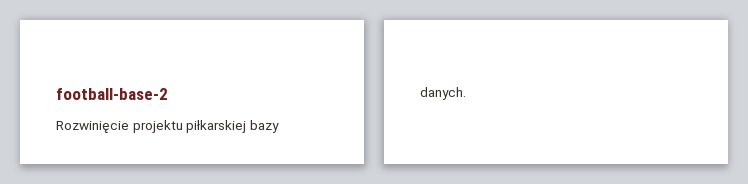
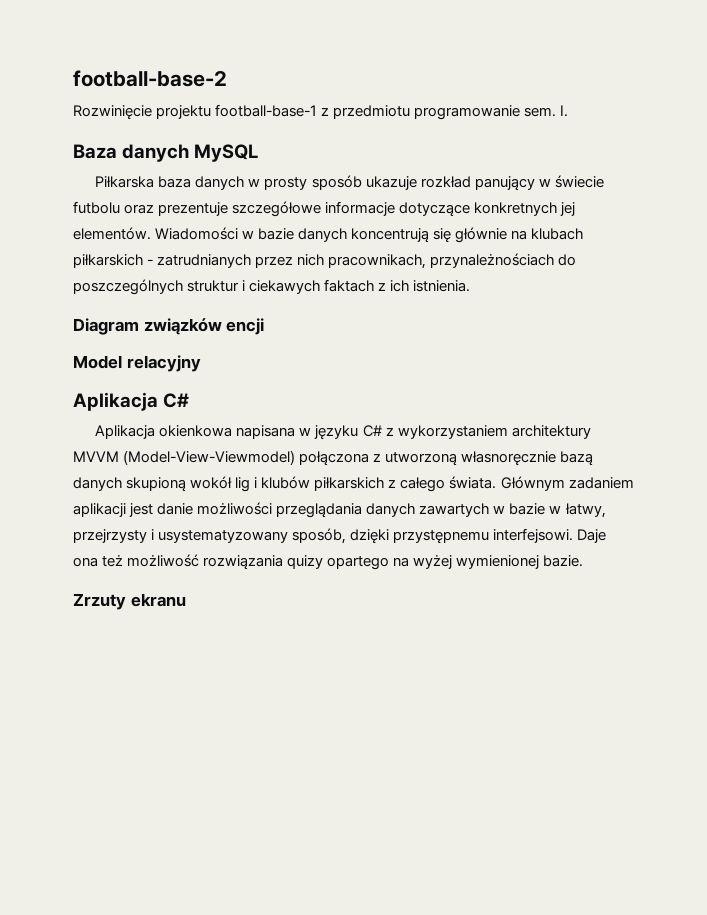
[186,120,279,133] [420,87,466,100] piłkarskiej bazy danych. -> [215,104,569,120] [73,144,259,162] [95,175,604,191] [73,201,576,217] [73,227,584,243] [73,253,577,269] [73,279,471,295] [73,318,265,335] [73,355,201,372] [73,392,190,411] [95,425,591,440] [73,450,594,466] [73,476,634,492] [73,502,606,518] [73,528,607,544] [73,554,584,570] [73,593,186,610] football-base-1 z przedmiotu programowanie sem. I. // Baza danych MySQL // Piłkarska baza danych w prosty sposób ukazuje rozkład panujący w świecie futbolu oraz prezentuje szczegółowe informacje dotyczące konkretnych jej elementów. Wiadomości w bazie danych koncentrują się głównie na klubach piłkarskich - zatrudnianych przez nich pracownikach, przynależnościach do poszczególnych struktur i ciekawych faktach z ich istnienia. // Diagram związków encji // Model relacyjny // Aplikacja C# // Aplikacja okienkowa napisana w języku C# z wykorzystaniem architektury MVVM (Model-View-Viewmodel) połączona z utworzoną własnoręcznie bazą danych skupioną wokół lig i klubów piłkarskich z całego świata. Głównym zadaniem aplikacji jest danie możliwości przeglądania danych zawartych w bazie w łatwy, przejrzysty i usystematyzowany sposób, dzięki przystępnemu interfejsowi. Daje ona też możliwość rozwiązania quizy opartego na wyżej wymienionej bazie. // Zrzuty ekranu

